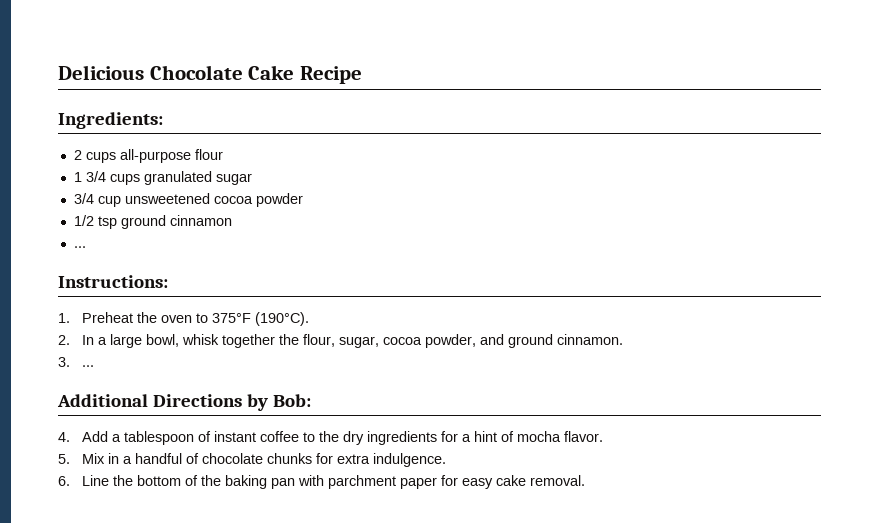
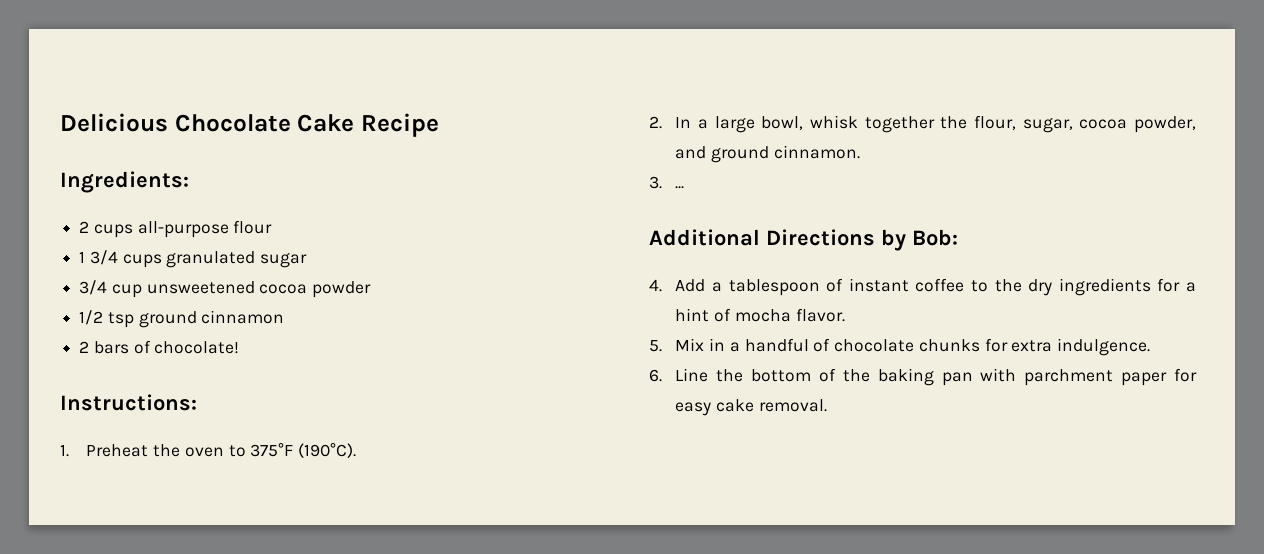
[73,246,86,248] ... -> [79,340,240,354] 2 bars of chocolate!

